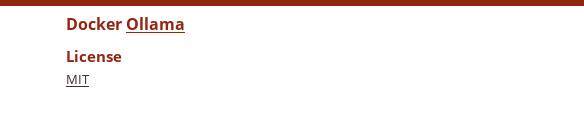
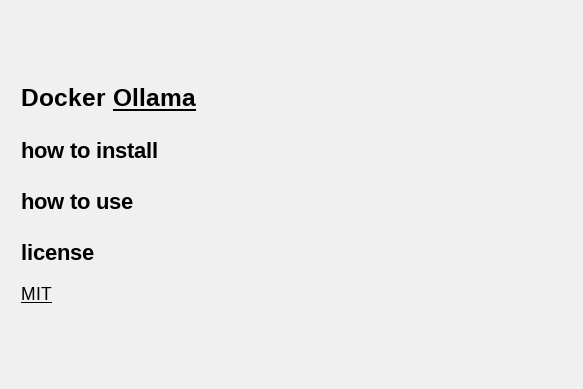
[66,50,122,62] License -> [21,142,158,158] [21,193,133,209] [21,244,94,260] how to install // how to use // license

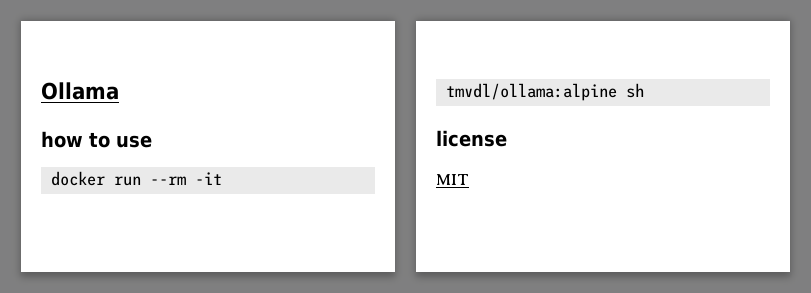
[21,88,106,106] Docker -> (41, 91) none
[21,142,158,158] // how to install -> (119, 91) none
(133, 203) none -> [50,171,222,186] [445,83,644,101] // docker run --rm -it tmvdl/ollama:alpine sh

